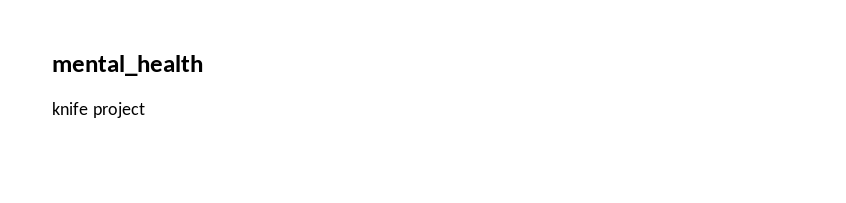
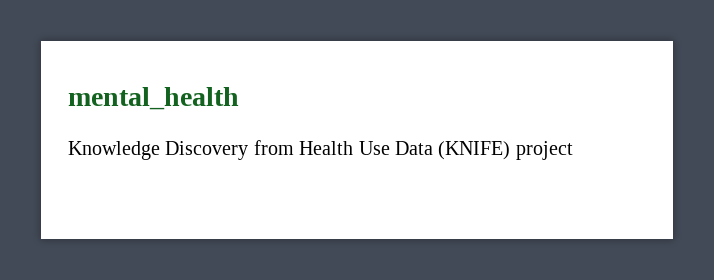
[52,102,88,115] knife -> [68,140,511,160] Knowledge Discovery from Health Use Data (KNIFE)

